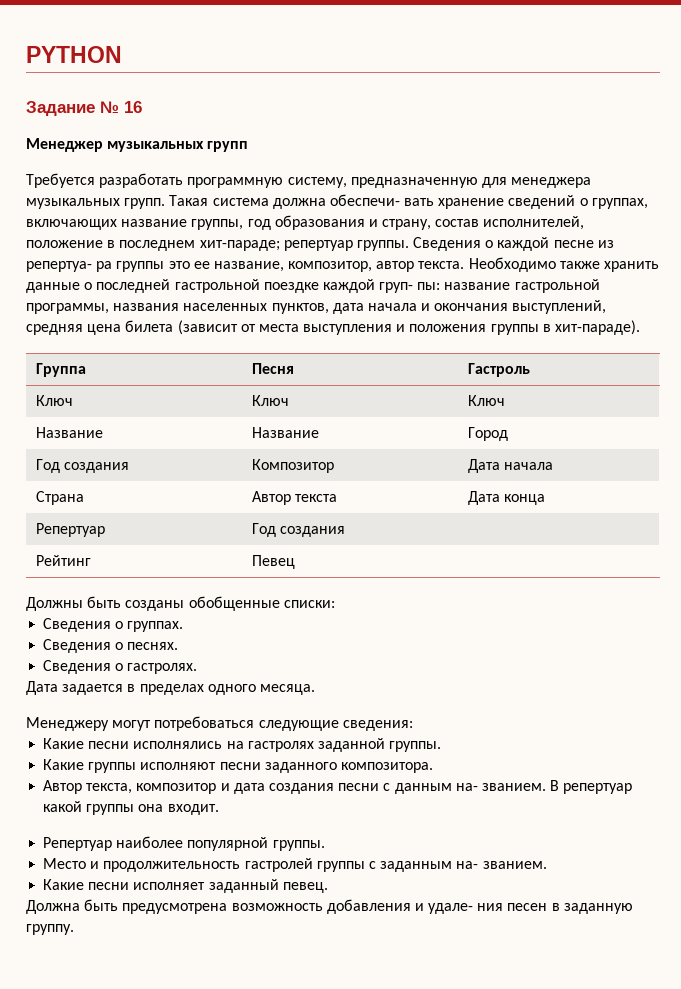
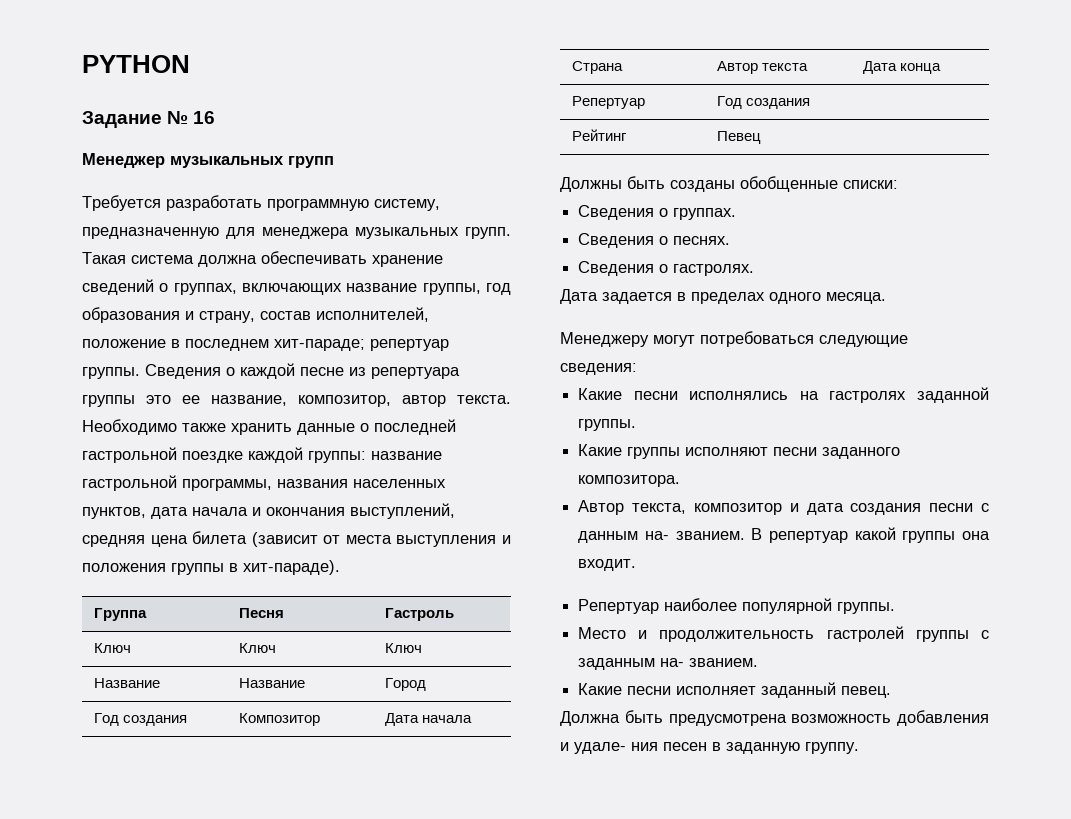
[329,194,435,206] обеспечи- вать -> [261,251,367,264] обеспечивать
[26,261,113,272] репертуа- ра -> [371,367,460,379] репертуара
[379,282,441,293] груп- пы: -> [308,451,366,463] группы:

